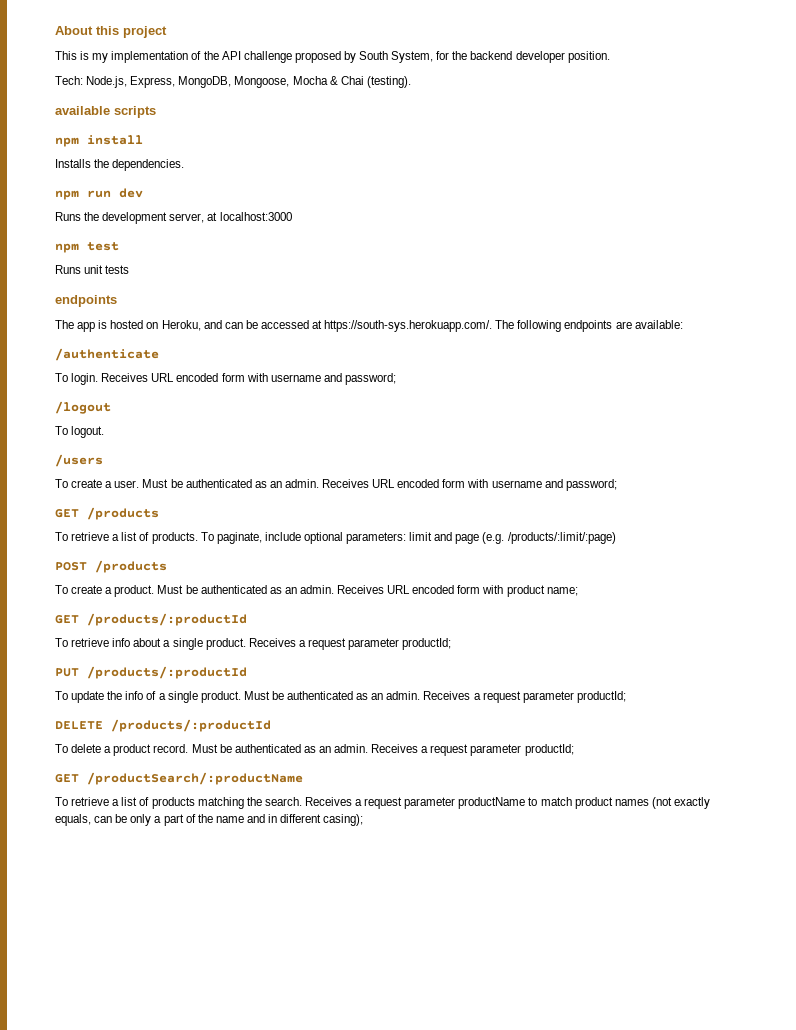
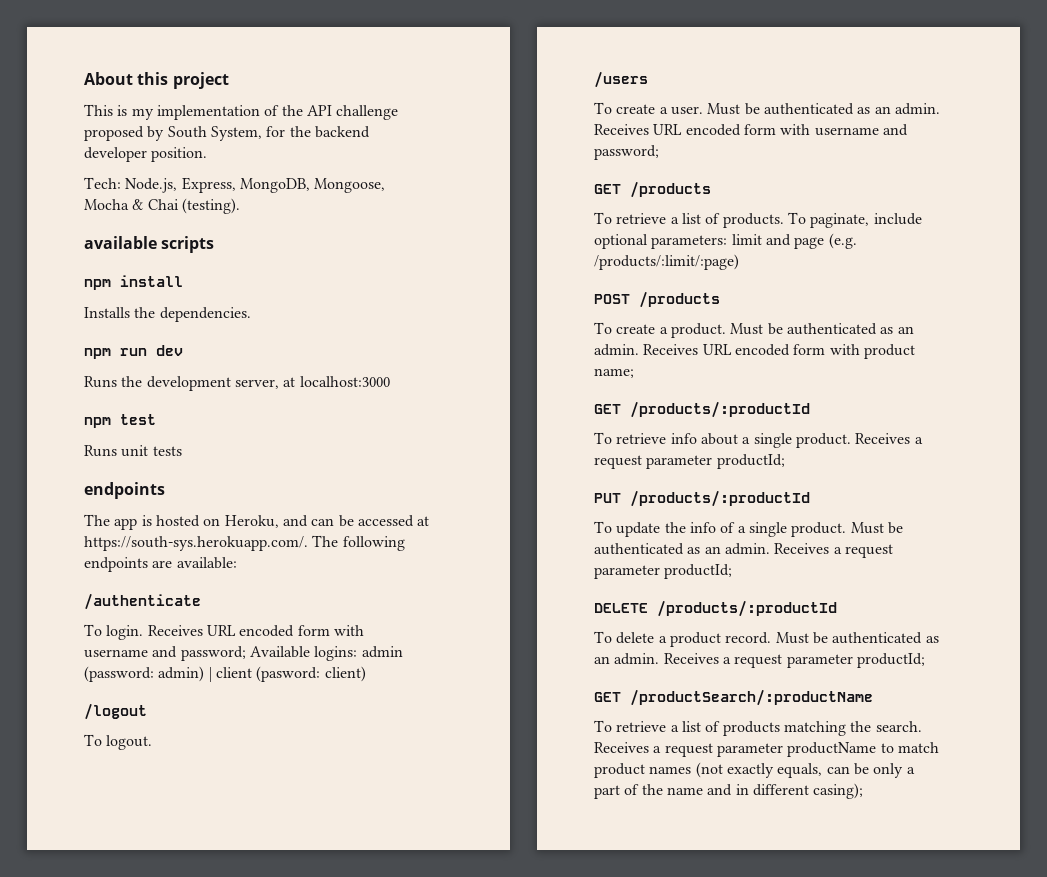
(396, 379) none -> [249,646,403,661] [84,666,366,682] Available logins: admin (password: admin) | client (pasword: client)

